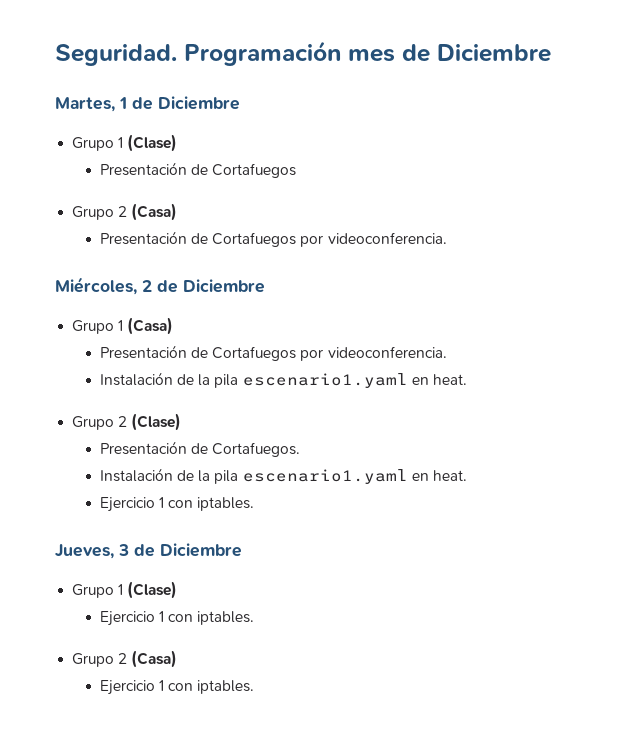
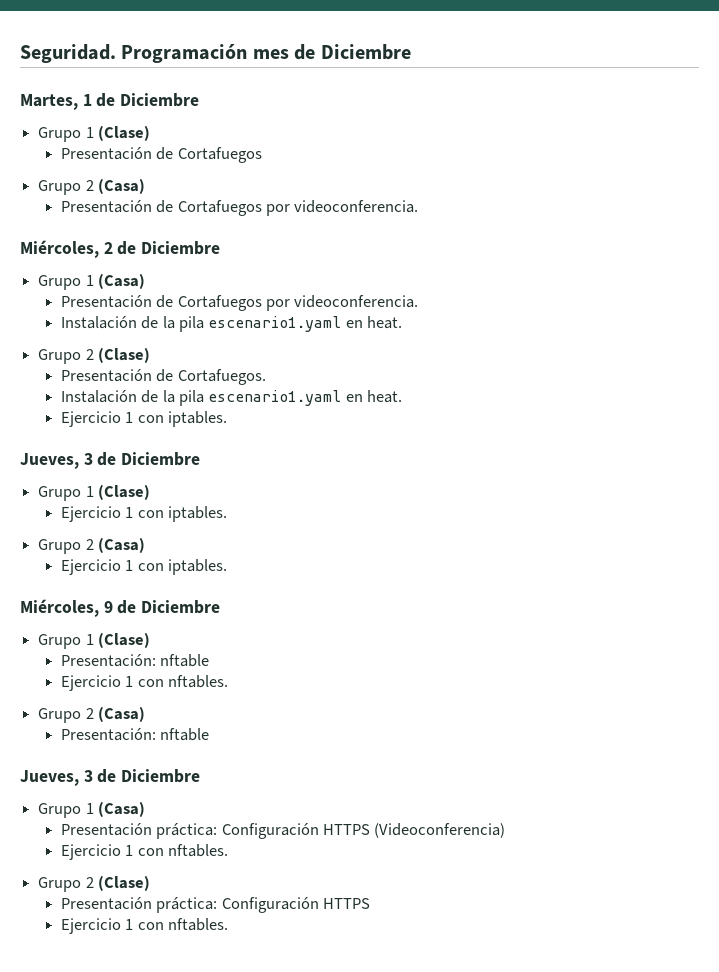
(255, 687) none -> [20,599,221,617] [38,632,151,649] [60,654,210,667] [60,675,228,691] [38,706,146,723] [60,728,210,741] [20,769,201,786] [38,801,146,818] [60,823,506,839] [60,844,228,860] [38,875,151,892] [60,897,370,913] [60,918,228,934] // Miércoles, 9 de Diciembre // Grupo 1 (Clase) // Presentación: nftable // Ejercicio 1 con nftables. // Grupo 2 (Casa) // Presentación: nftable // Jueves, 3 de Diciembre // Grupo 1 (Casa) // Presentación práctica: Configuración HTTPS (Videoconferencia) // Ejercicio 1 con nftables. // Grupo 2 (Clase) // Presentación práctica: Configuración HTTPS // Ejercicio 1 con nftables.

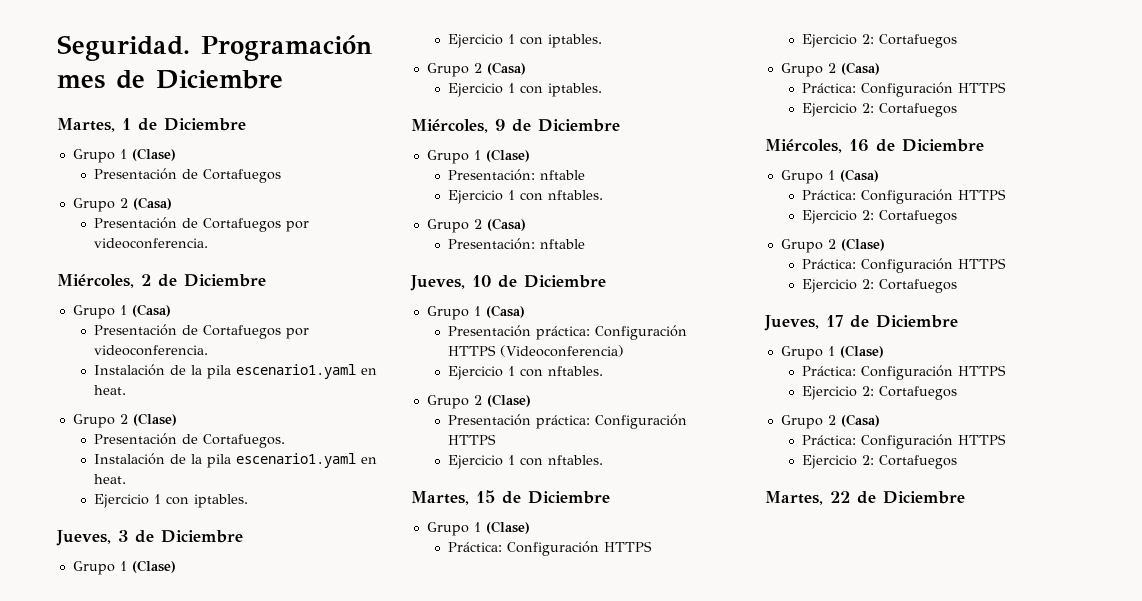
[83,770,93,782] 3 -> [472,275,491,287] 10
(228, 924) none -> [411,490,610,505] [426,521,530,536] [447,541,652,556] [801,34,957,48] [780,62,880,77] [801,82,1006,97] [801,103,957,117] [765,139,984,153] [780,169,879,184] [801,189,1006,204] [801,210,957,224] [780,238,885,253] [801,258,1006,273] [801,279,957,293] [764,315,958,331] [780,345,884,360] [801,365,1006,380] [801,386,957,400] [780,414,880,429] [801,434,1006,449] [801,455,957,469] [765,491,965,505] // Martes, 15 de Diciembre // Grupo 1 (Clase) // Práctica: Configuración HTTPS // Ejercicio 2: Cortafuegos // Grupo 2 (Casa) // Práctica: Configuración HTTPS // Ejercicio 2: Cortafuegos // Miércoles, 16 de Diciembre // Grupo 1 (Casa) // Práctica: Configuración HTTPS // Ejercicio 2: Cortafuegos // Grupo 2 (Clase) // Práctica: Configuración HTTPS // Ejercicio 2: Cortafuegos // Jueves, 17 de Diciembre // Grupo 1 (Clase) // Práctica: Configuración HTTPS // Ejercicio 2: Cortafuegos // Grupo 2 (Casa) // Práctica: Configuración HTTPS // Ejercicio 2: Cortafuegos // Martes, 22 de Diciembre

